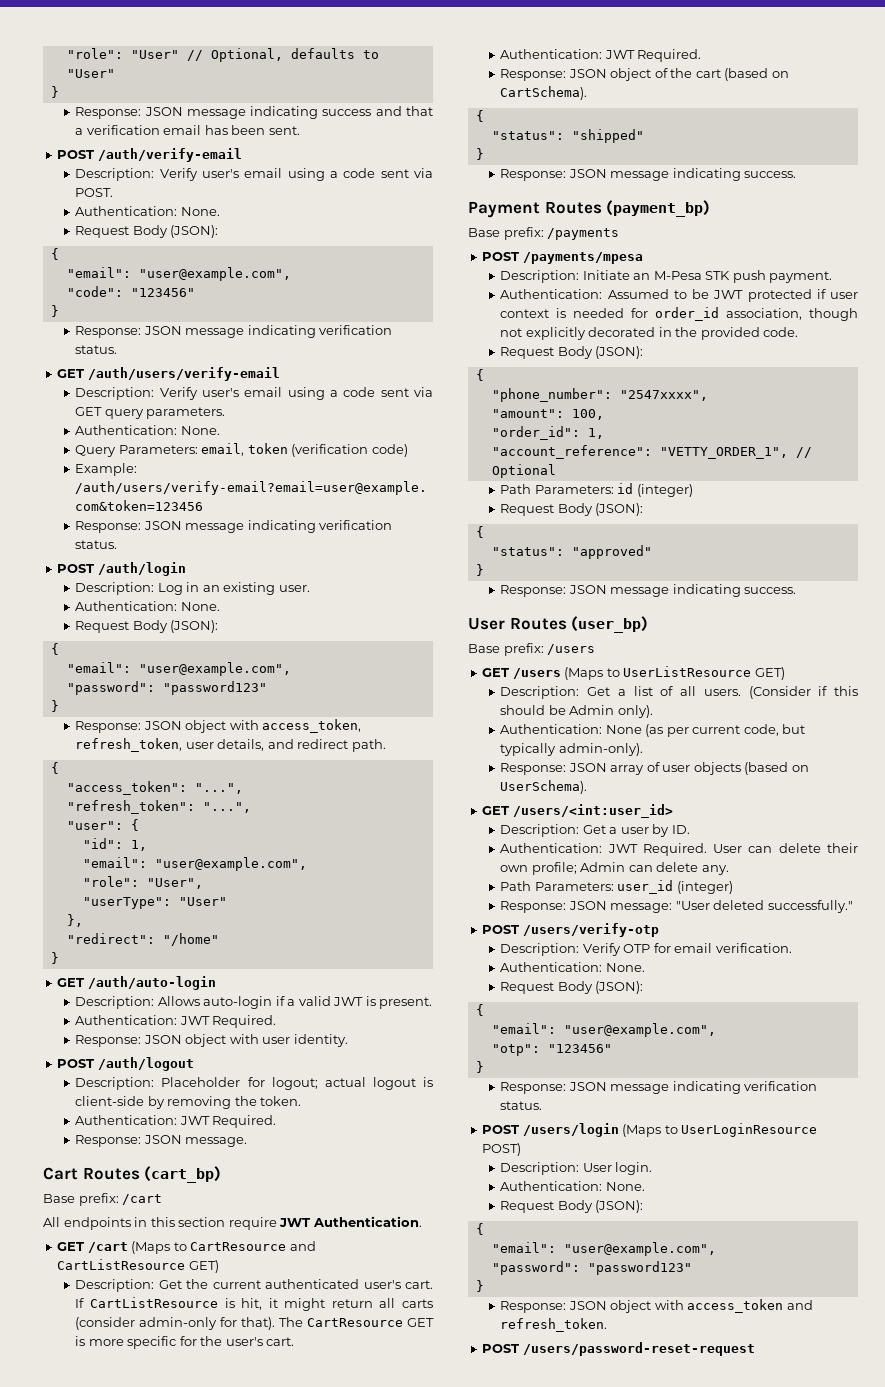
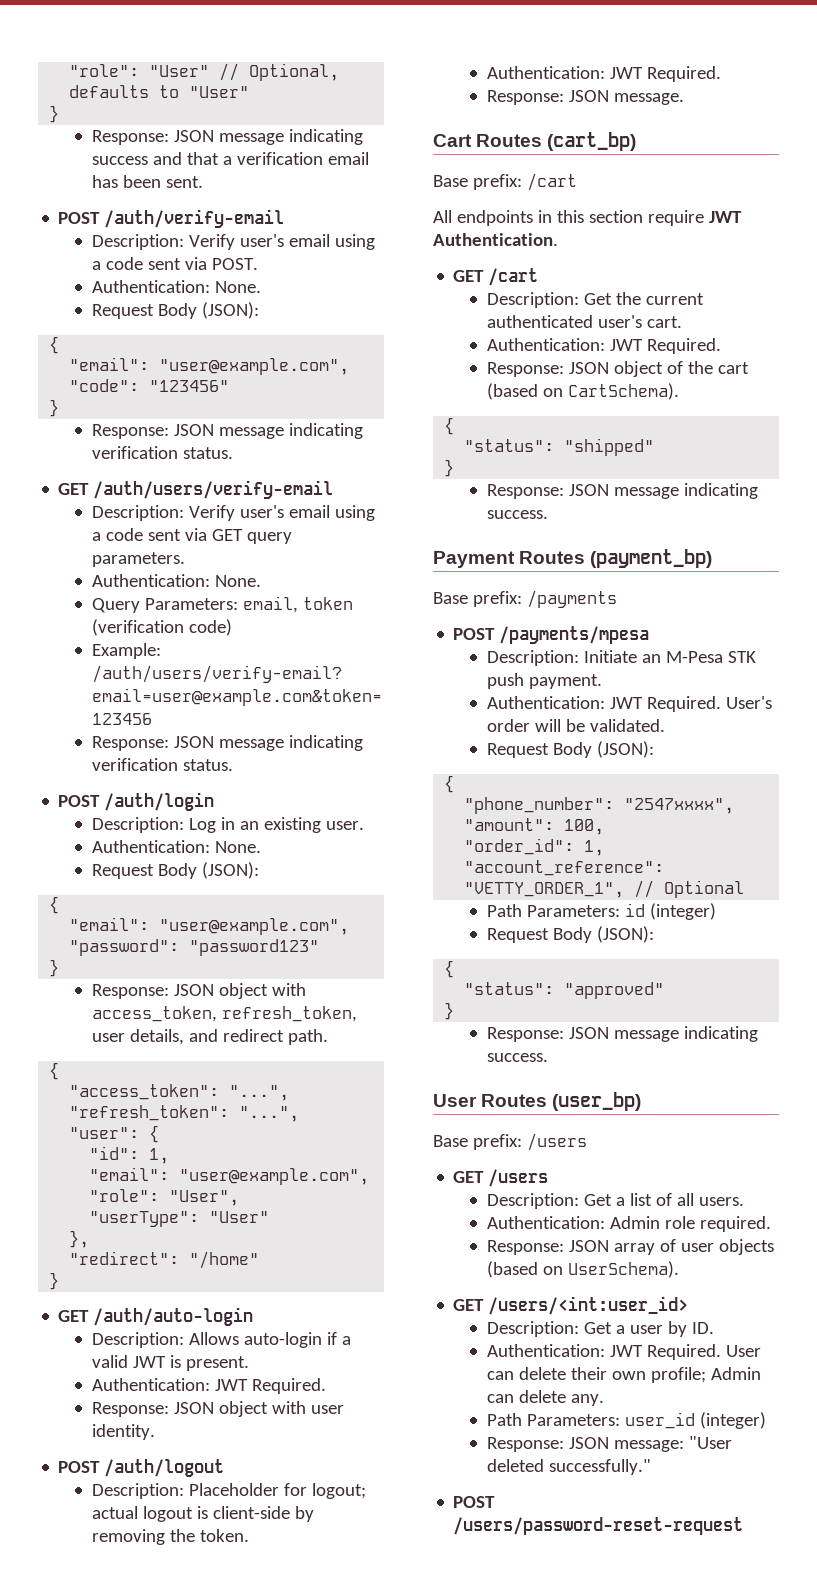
[131,1241,316,1254] [57,1259,219,1273] (Maps to CartResource and CartListResource GET) -> (539, 277) none
[75,1297,433,1311] [75,1317,434,1330] [75,1336,295,1349] If CartListResource is hit, it might return all carts (consider admin-only for that). The CartResource GET is more specific for the user's cart. -> (682, 322) none
[607,289,858,302] [500,307,858,321] [500,327,799,340] Assumed to be JWT protected if user context is needed for order_id association, though not explicitly decorated in the provided code. -> [609,696,772,712] [486,719,665,732] JWT Required. User's order will be validated.
[564,666,785,680] (Maps to UserListResource GET) -> (549, 1178) none
[748,686,858,699] [500,705,653,718] [500,724,806,737] [500,743,643,756] (Consider if this should be Admin only). // Authentication: None (as per current code, but typically admin-only). -> [486,1216,771,1232] // Authentication: Admin role required.
[482,923,659,937] [500,943,792,956] [500,962,645,972] [500,981,644,994] [475,1004,484,1016] [491,1023,716,1037] [491,1044,612,1056] [475,1061,484,1073] [500,1081,818,1094] [500,1101,543,1110] [482,1123,818,1137] [482,1143,522,1156] [500,1162,653,1175] [500,1181,645,1191] [500,1200,644,1213] [475,1223,484,1235] [491,1242,716,1256] [491,1261,692,1275] [475,1280,484,1292] [500,1299,813,1313] [500,1318,608,1332] // POST /users/verify-otp // Description: Verify OTP for email verification. // Authentication: None. // Request Body (JSON): // { // "email": "user@example.com", // "otp": "123456" // } // Response: JSON message indicating verification status. // POST /users/login (Maps to UserLoginResource POST) // Description: User login. // Authentication: None. // Request Body (JSON): // { // "email": "user@example.com", // "password": "password123" // } // Response: JSON object with access_token and refresh_token. -> (651, 1467) none

